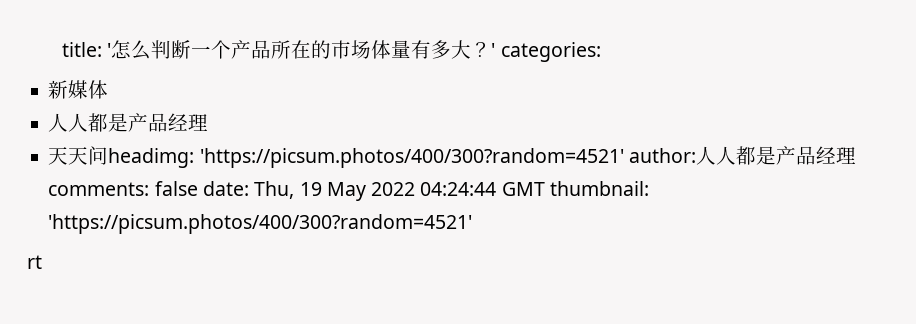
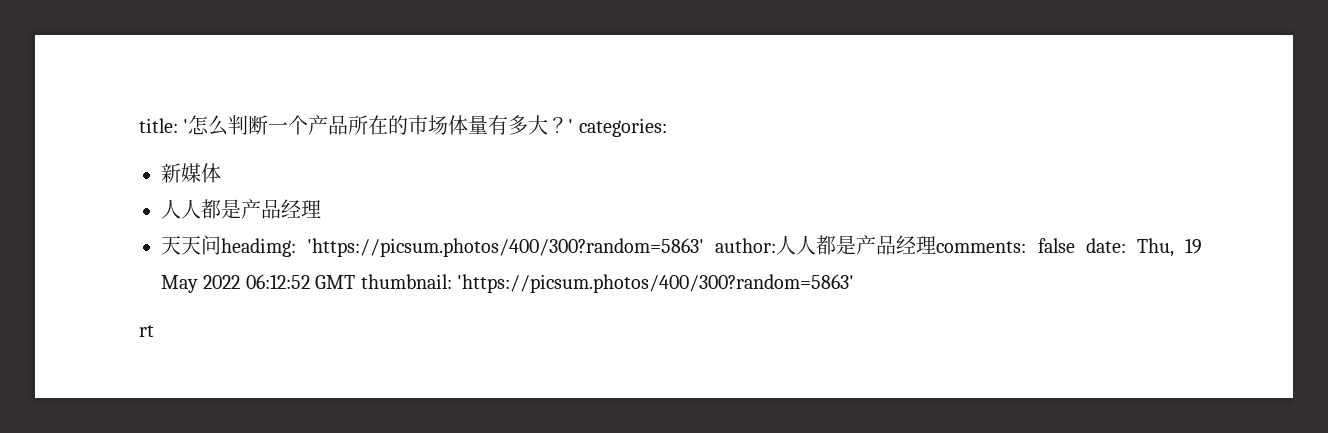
[199,148,624,168] 'https://picsum.photos/400/300?random=4521' -> [307,238,705,257] 'https://picsum.photos/400/300?random=5863'
[420,182,497,196] 04:24:44 -> [245,274,310,289] 06:12:52
[48,214,473,234] 'https://picsum.photos/400/300?random=4521' -> [457,274,854,293] 'https://picsum.photos/400/300?random=5863'

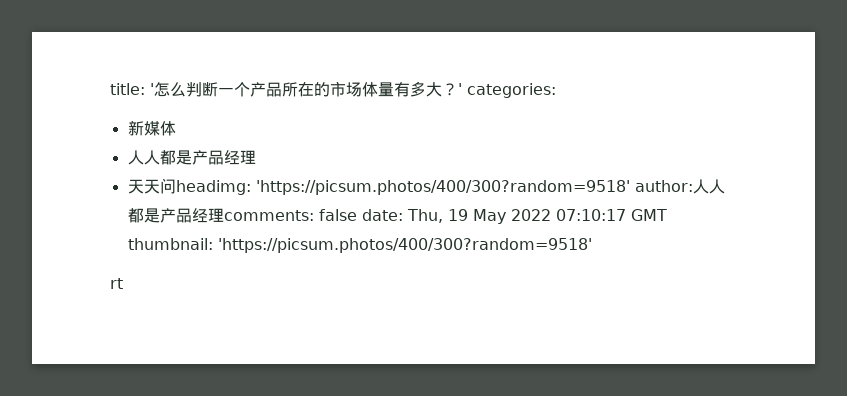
[307,238,705,257] 'https://picsum.photos/400/300?random=5863' -> [255,180,630,195] 'https://picsum.photos/400/300?random=9518'
[245,274,310,289] 06:12:52 -> [555,209,626,221] 07:10:17
[457,274,854,293] 'https://picsum.photos/400/300?random=5863' -> [217,238,592,253] 'https://picsum.photos/400/300?random=9518'

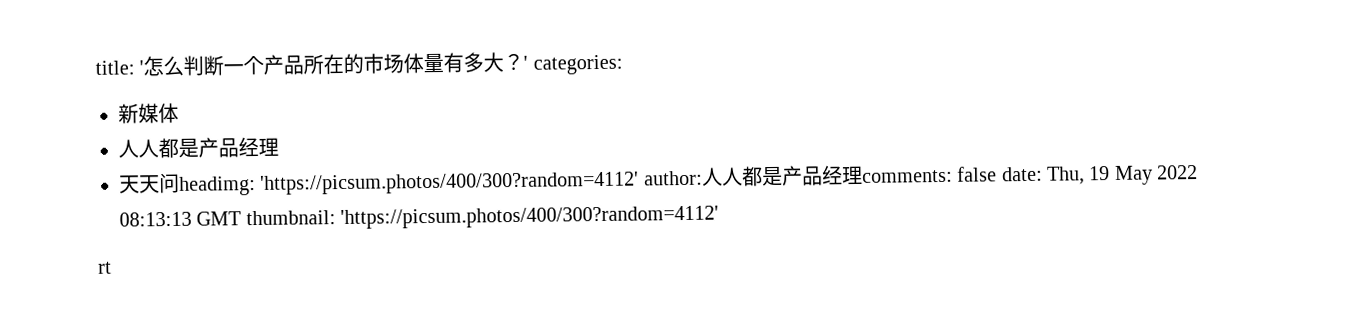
[255,180,630,195] 'https://picsum.photos/400/300?random=9518' -> [260,171,640,195] 'https://picsum.photos/400/300?random=4112'
[555,209,626,221] 07:10:17 -> [119,211,192,227] 08:13:13
[217,238,592,253] 'https://picsum.photos/400/300?random=9518' -> [340,205,720,230] 'https://picsum.photos/400/300?random=4112'

